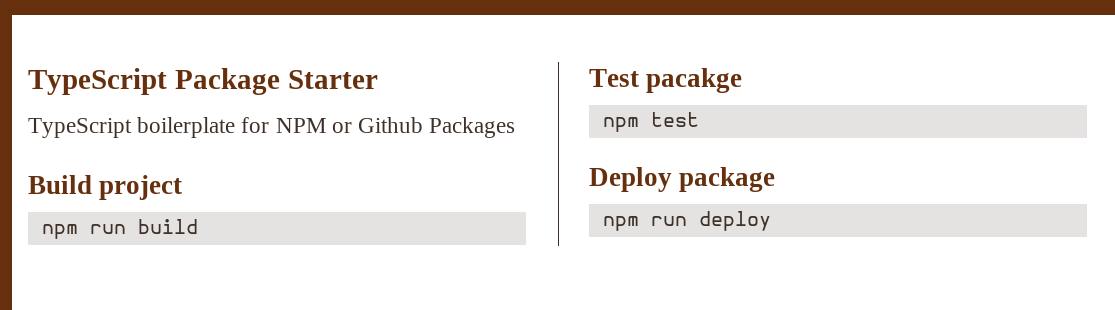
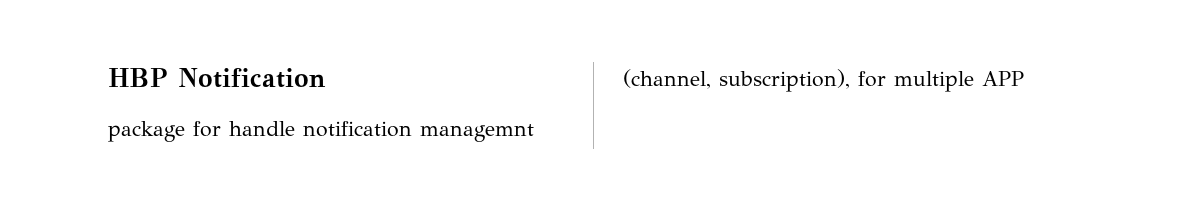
[28,68,378,95] [28,117,516,138] [28,175,183,200] [41,219,198,239] [589,68,743,93] [602,112,699,132] [589,167,776,192] [602,211,771,231] TypeScript Package Starter // TypeScript boilerplate for NPM or Github Packages // Build project // npm run build // Test pacakge // npm test // Deploy package // npm run deploy -> [108,68,326,88] [108,121,534,142] [623,69,1024,92] HBP Notification // package for handle notification managemnt (channel, subscription), for multiple APP

